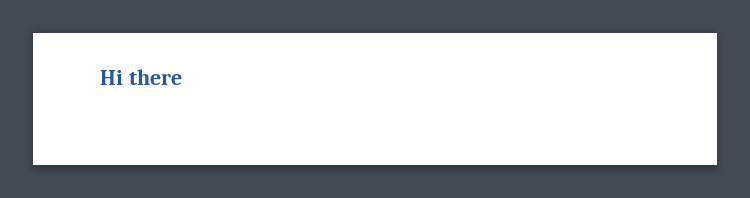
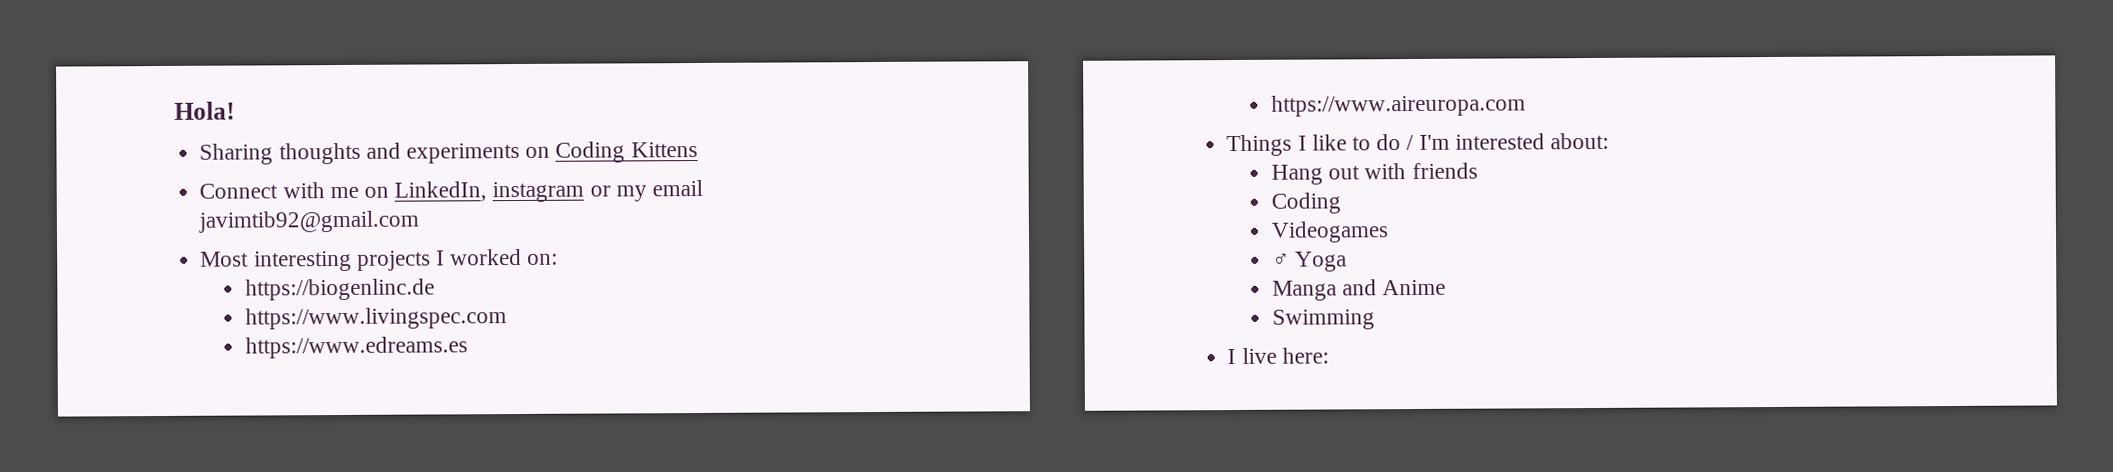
[100,69,182,85] Hi there -> [174,101,235,120] [199,141,698,165] [199,179,703,203] [198,210,420,233] [200,248,559,272] [245,278,436,301] [245,307,508,330] [245,336,469,359] [1271,94,1527,117] [1226,132,1609,157] [1271,162,1478,185] [1271,192,1342,214] [1271,221,1390,243] [1272,251,1348,272] [1272,279,1447,301] [1272,309,1376,330] [1227,347,1329,365] Hola! // Sharing thoughts and experiments on Coding Kittens // Connect with me on LinkedIn, instagram or my email javimtib92@gmail.com // Most interesting projects I worked on: // https://biogenlinc.de // https://www.livingspec.com // https://www.edreams.es // https://www.aireuropa.com // Things I like to do / I'm interested about: // Hang out with friends // Coding // Videogames // ♂ Yoga // Manga and Anime // Swimming // I live here:

